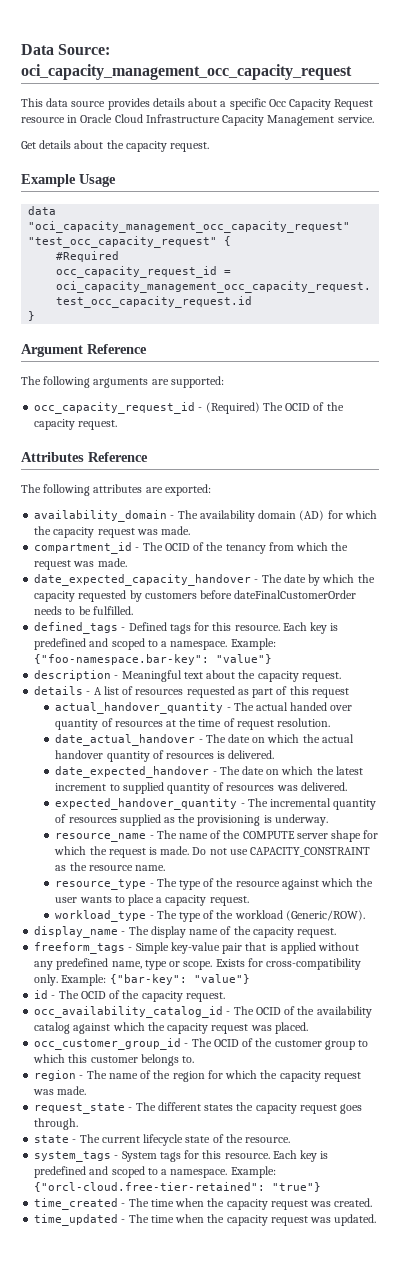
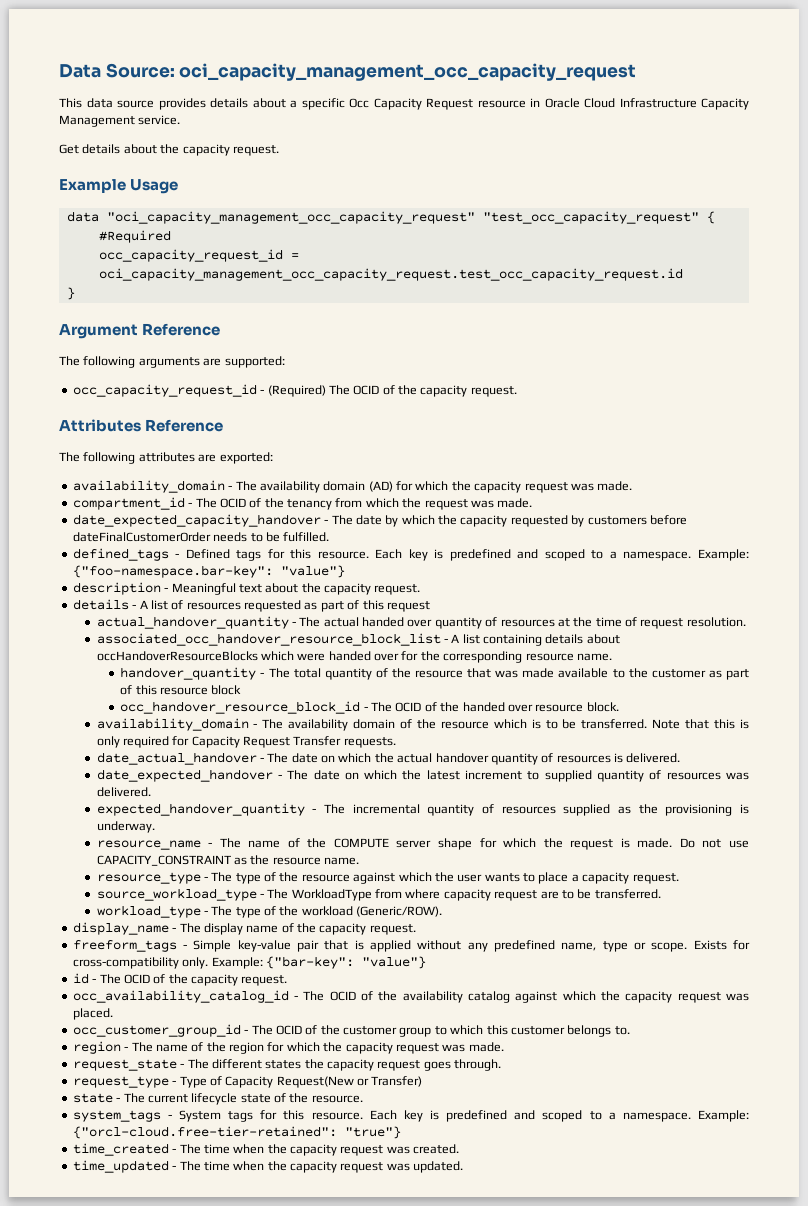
(331, 722) none -> [96,633,620,646] [96,651,612,663] [120,667,749,680] [120,685,242,695] [120,701,619,714] [96,718,749,731] [96,736,396,748] // associated_occ_handover_resource_block_list - A list containing details about occHandoverResourceBlocks which were handed over for the corresponding resource name. // handover_quantity - The total quantity of the resource that was made available to the customer as part of this resource block // occ_handover_resource_block_id - The OCID of the handed over resource block. // availability_domain - The availability domain of the resource which is to be transferred. Note that this is only required for Capacity Request Transfer requests.
(249, 901) none -> [96,888,661,901] // source_workload_type - The WorkloadType from where capacity request are to be transferred.
(79, 1124) none -> [72,1076,423,1088] // request_type - Type of Capacity Request(New or Transfer)

